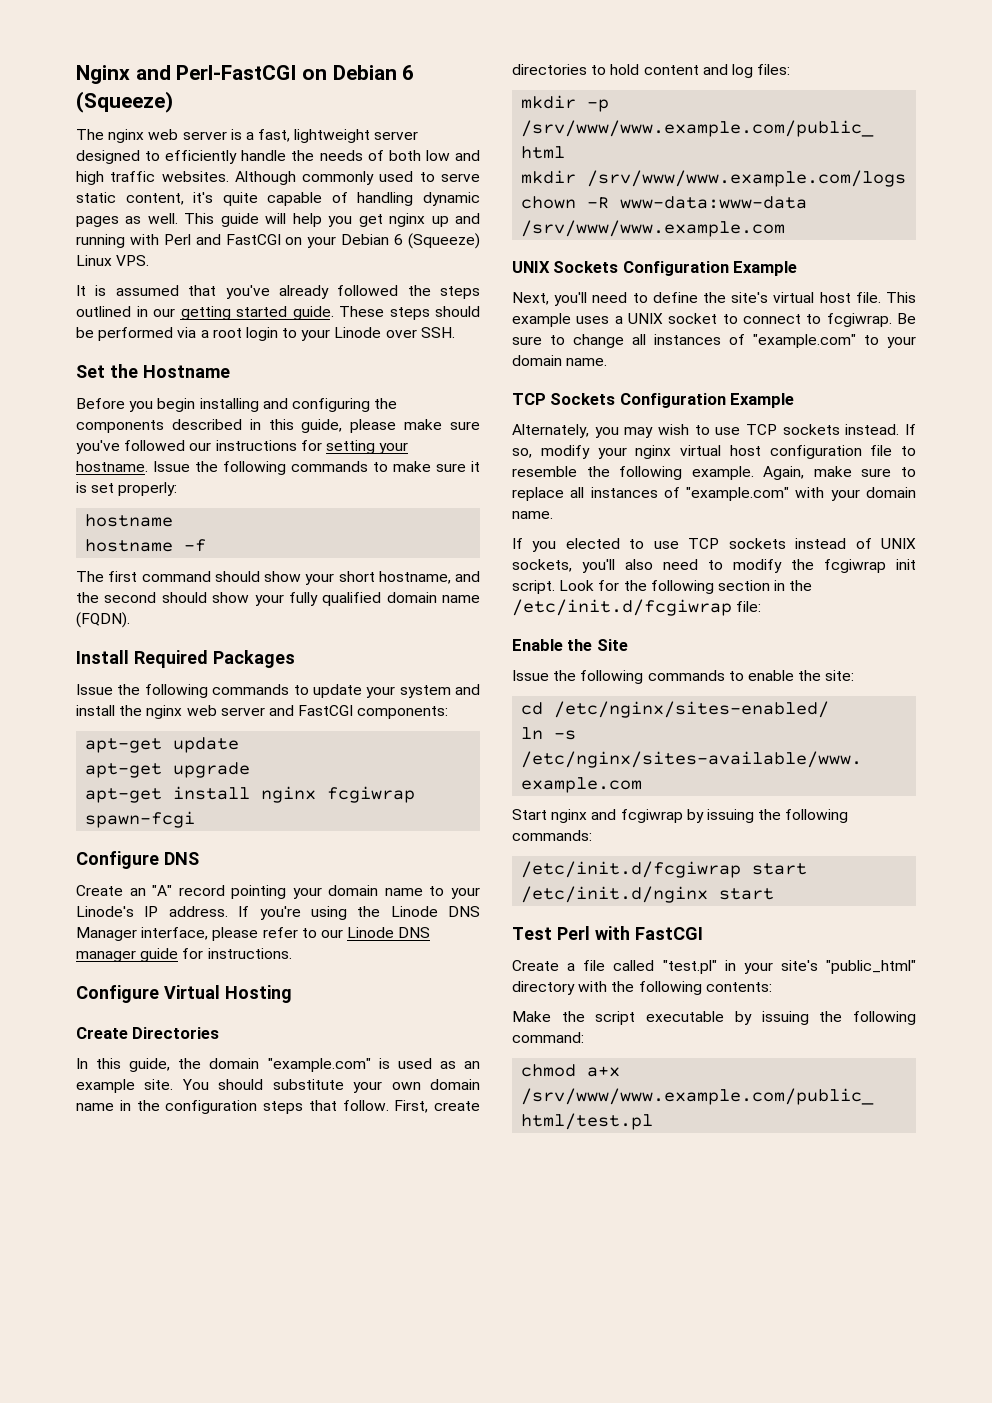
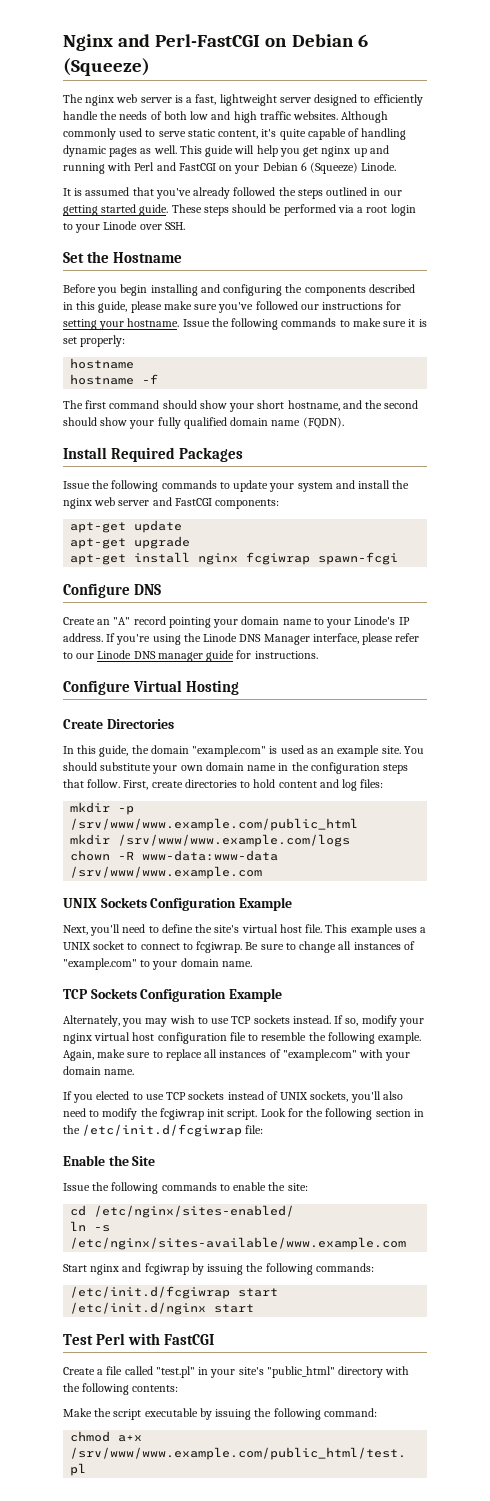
[76,255,150,266] Linux VPS. -> [361,162,397,171] Linode.

